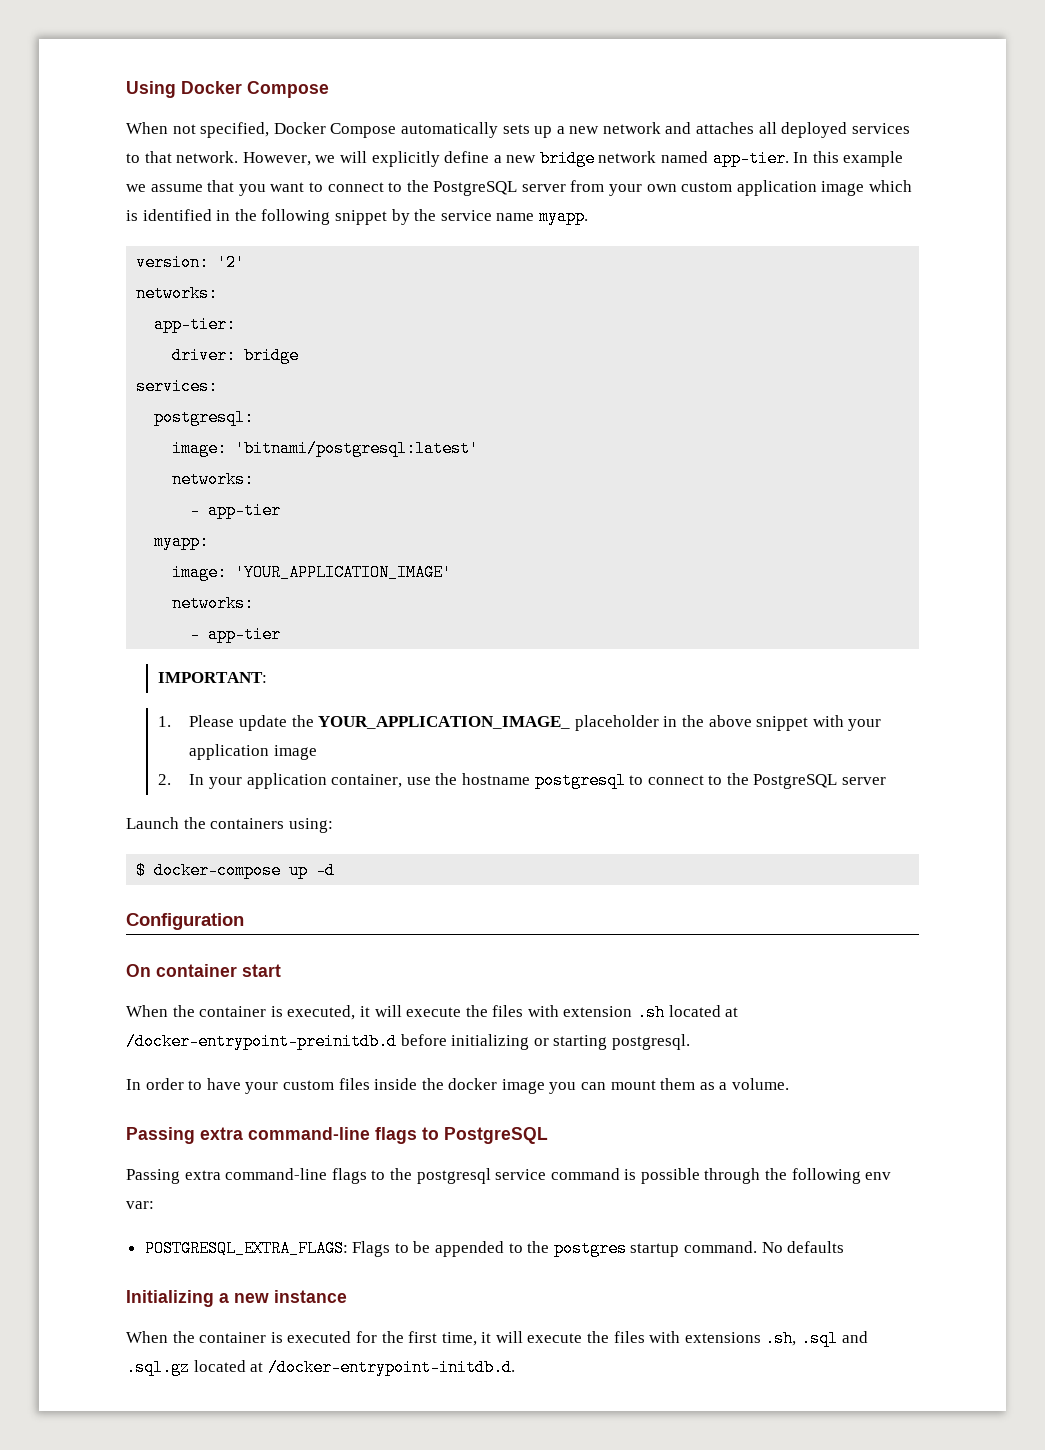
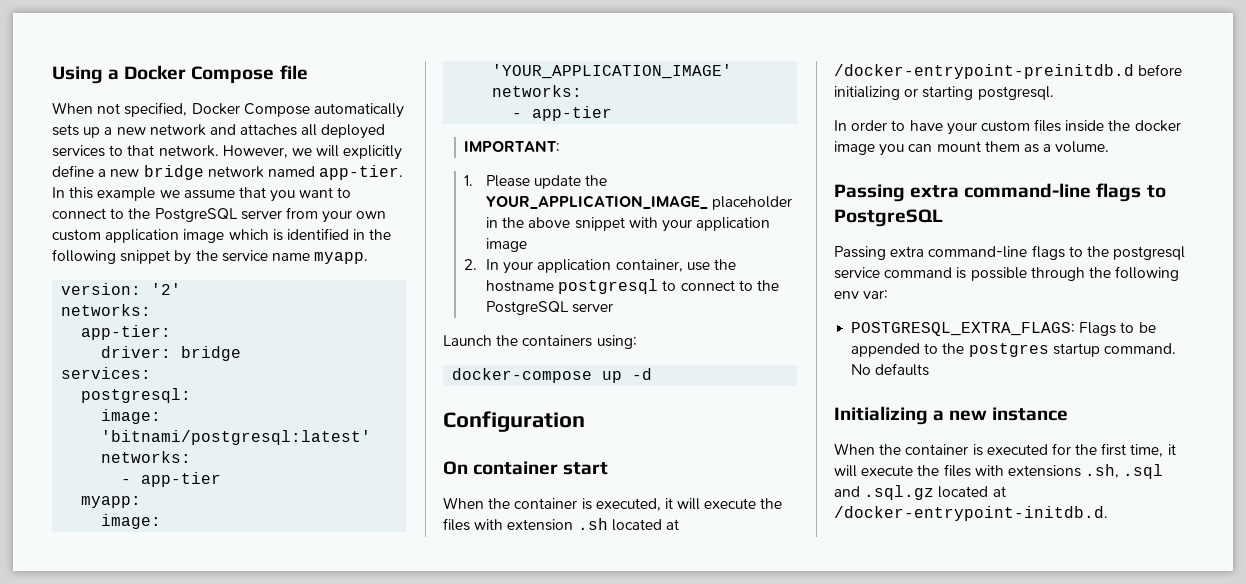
[181,81,329,98] Docker Compose -> [108,65,308,83] a Docker Compose file
[136,862,147,879] $ -> (637, 342) none

